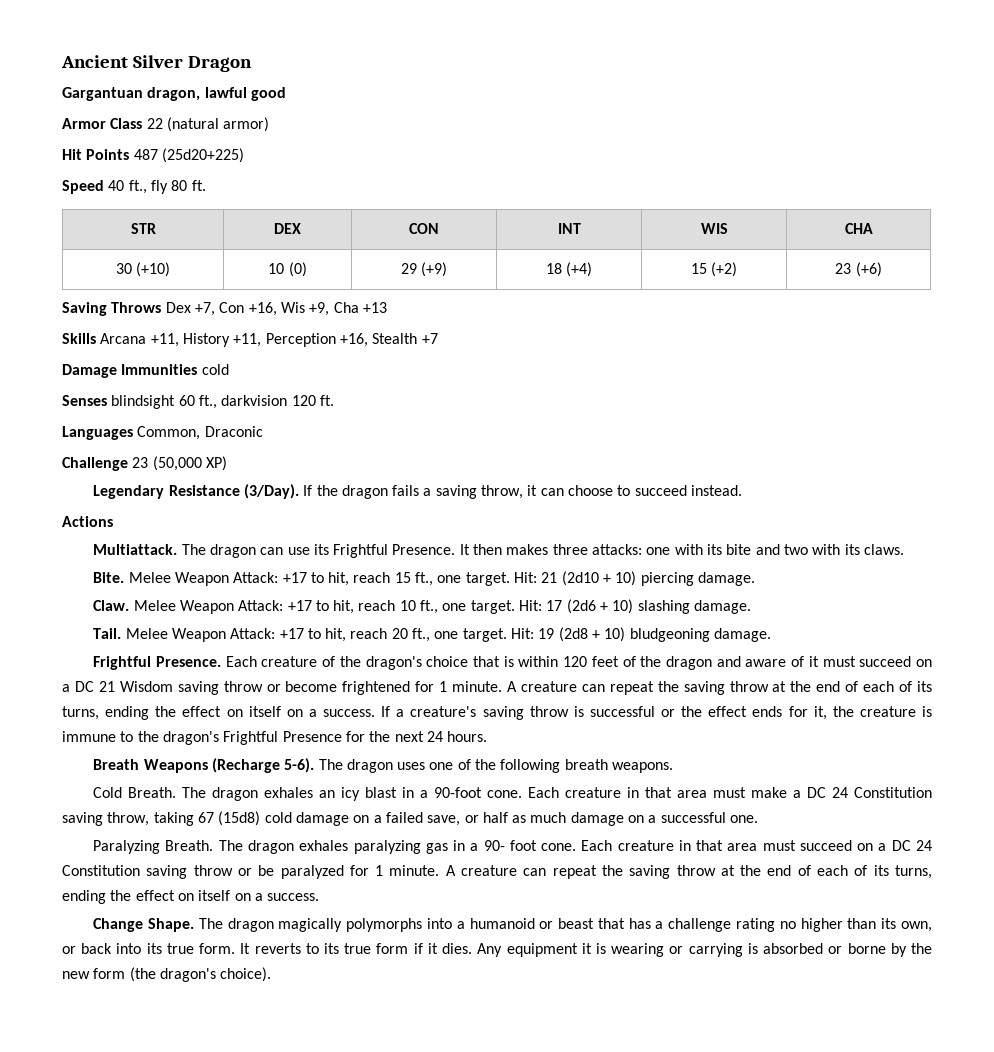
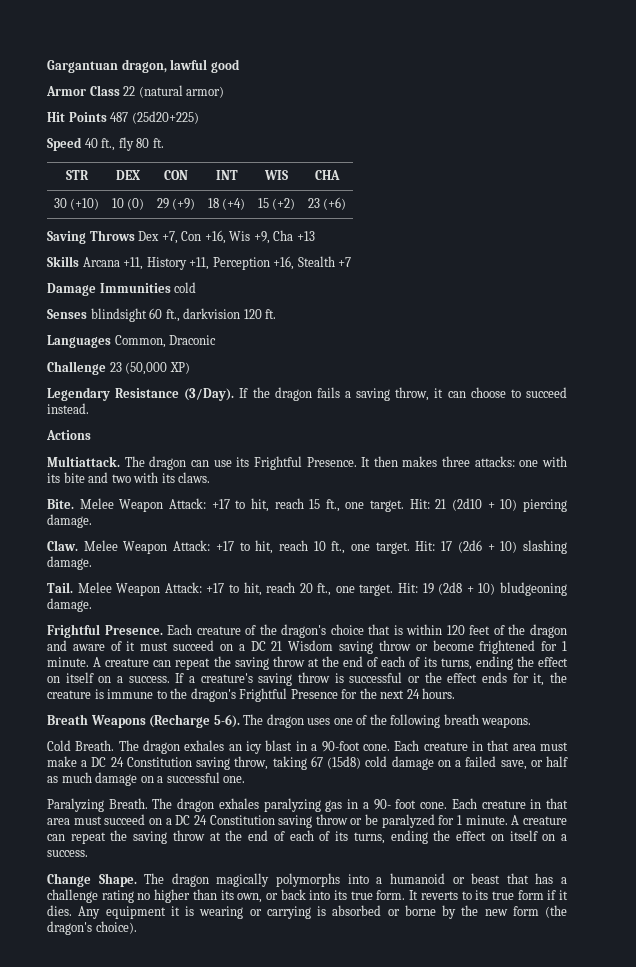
[61,55,252,72] Ancient Silver Dragon // -> (47, 66) none

